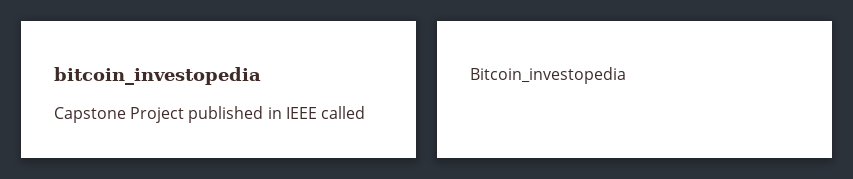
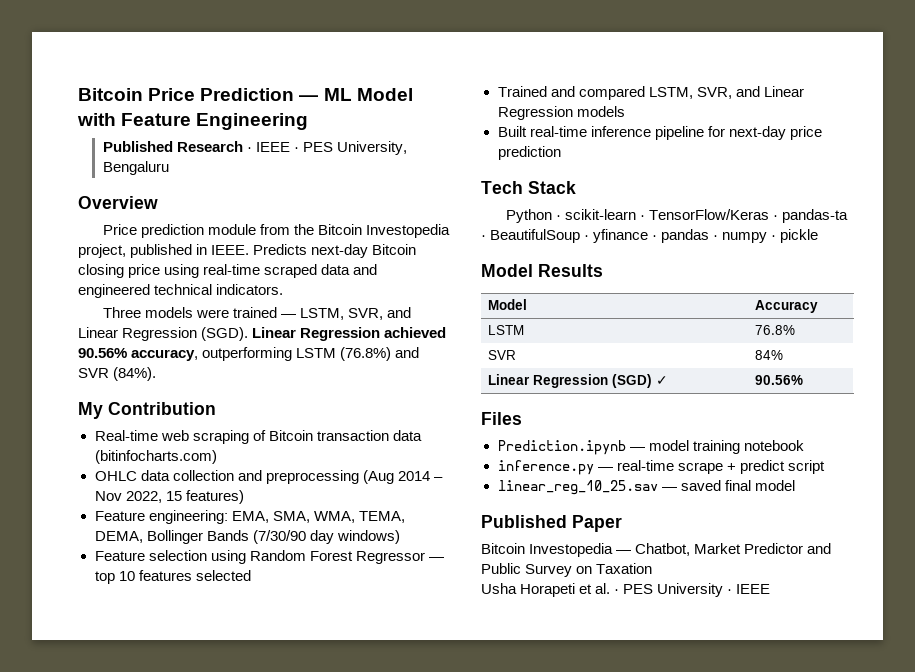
[54,67,261,85] [54,106,365,123] [470,67,626,84] bitcoin_investopedia // Capstone Project published in IEEE called Bitcoin_investopedia -> [78,88,413,101] [77,113,309,130] [102,141,408,155] [102,161,169,175] [78,196,158,209] [102,224,451,238] [78,244,417,258] [78,264,378,278] [78,284,284,298] [102,307,412,320] [78,327,447,341] [78,347,420,361] [78,367,157,381] [78,402,216,419] [94,430,422,444] [94,450,217,464] [94,470,443,484] [94,490,244,504] [94,510,405,524] [94,530,400,544] [94,550,444,564] [94,570,251,584] [497,86,804,100] [497,106,625,120] [497,126,822,140] [497,146,561,160] [481,181,576,194] [505,209,849,223] [481,229,819,243] [481,264,603,277] [487,299,527,310] [754,300,818,313] [487,325,524,335] [754,325,795,335] [487,350,516,360] [754,350,783,360] [487,374,668,388] [754,375,803,385] [481,412,522,425] [497,440,804,455] [497,460,825,475] [497,480,795,495] [481,515,622,532] [481,543,832,557] [481,563,653,577] [481,583,771,597] Bitcoin Price Prediction — ML Model with Feature Engineering // Published Research · IEEE · PES University, Bengaluru // Overview // Price prediction module from the Bitcoin Investopedia project, published in IEEE. Predicts next-day Bitcoin closing price using real-time scraped data and engineered technical indicators. // Three models were trained — LSTM, SVR, and Linear Regression (SGD). Linear Regression achieved 90.56% accuracy, outperforming LSTM (76.8%) and SVR (84%). // My Contribution // Real-time web scraping of Bitcoin transaction data (bitinfocharts.com) // OHLC data collection and preprocessing (Aug 2014 – Nov 2022, 15 features) // Feature engineering: EMA, SMA, WMA, TEMA, DEMA, Bollinger Bands (7/30/90 day windows) // Feature selection using Random Forest Regressor — top 10 features selected // Trained and compared LSTM, SVR, and Linear Regression models // Built real-time inference pipeline for next-day price prediction // Tech Stack // Python · scikit-learn · TensorFlow/Keras · pandas-ta · BeautifulSoup · yfinance · pandas · numpy · pickle // Model Results // Model | Accuracy // LSTM | 76.8% // SVR | 84% // Linear Regression (SGD) ✓ | 90.56% // Files // Prediction.ipynb — model training notebook // inference.py — real-time scrape + predict script // linear_reg_10_25.sav — saved final model // Published Paper // Bitcoin Investopedia — Chatbot, Market Predictor and Public Survey on Taxation // Usha Horapeti et al. · PES University · IEEE

